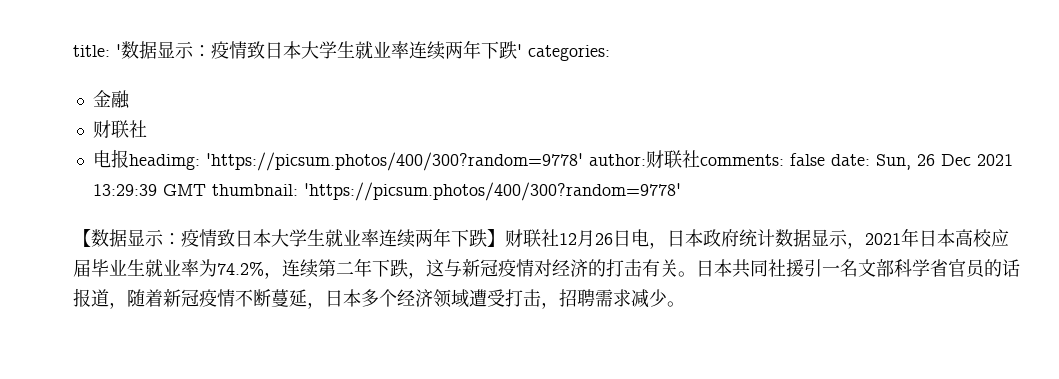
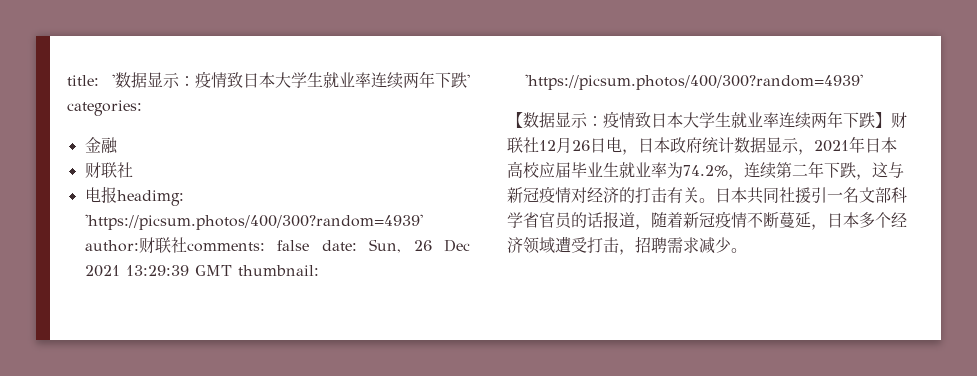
[205,152,583,171] 'https://picsum.photos/400/300?random=9778' -> [84,214,423,230] 'https://picsum.photos/400/300?random=4939'
[303,182,681,201] 'https://picsum.photos/400/300?random=9778' -> [524,74,863,90] 'https://picsum.photos/400/300?random=4939'

